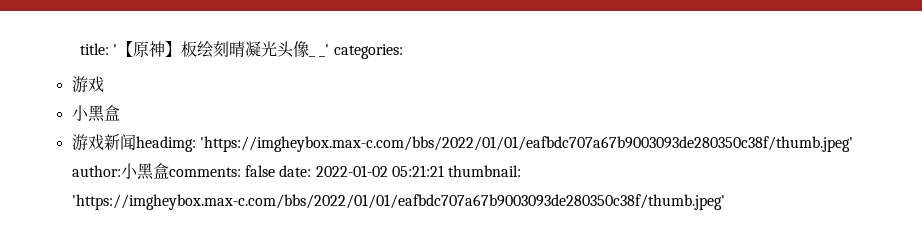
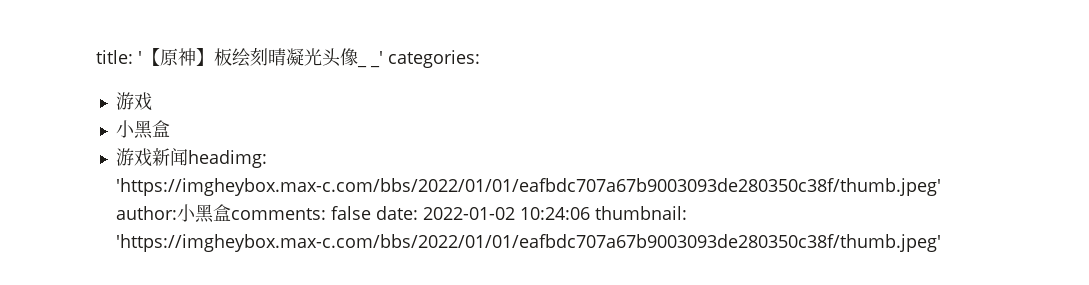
[391,165,444,177] 05:21:21 -> [519,207,590,220] 10:24:06

